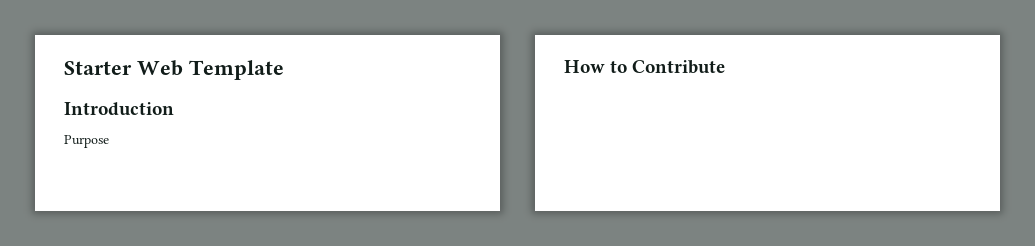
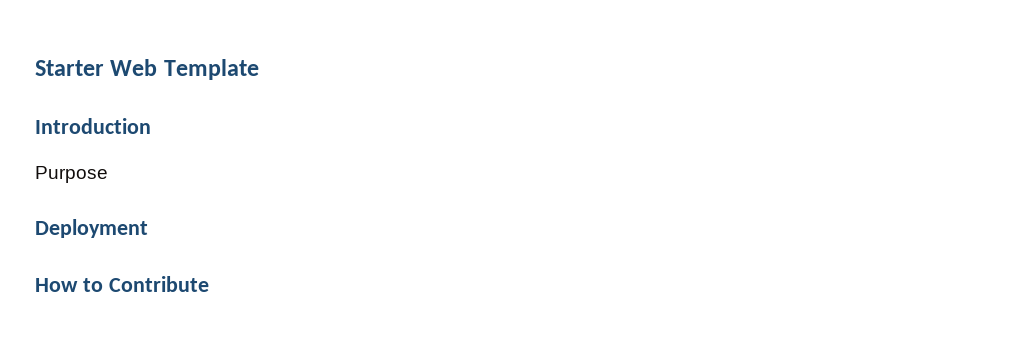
(109, 141) none -> [35,219,148,238] // Deployment

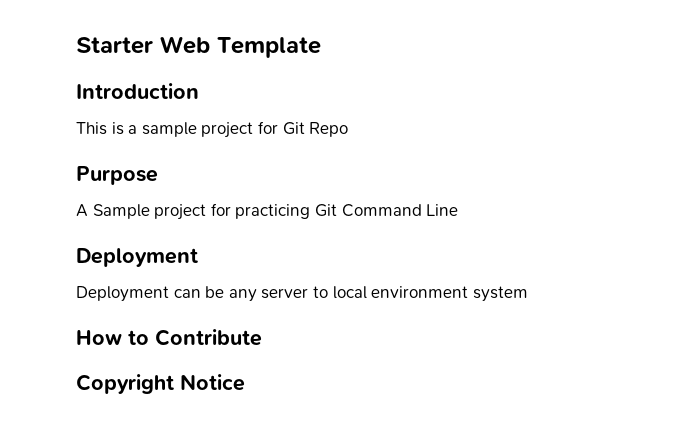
[35,166,108,183] [35,219,148,238] Purpose // Deployment -> [76,121,349,138] [76,166,158,185] [76,203,459,220] [76,248,198,267] [76,286,528,302] This is a sample project for Git Repo // Purpose // A Sample project for practicing Git Command Line // Deployment // Deployment can be any server to local environment system
(209, 284) none -> [76,374,245,394] // Copyright Notice

